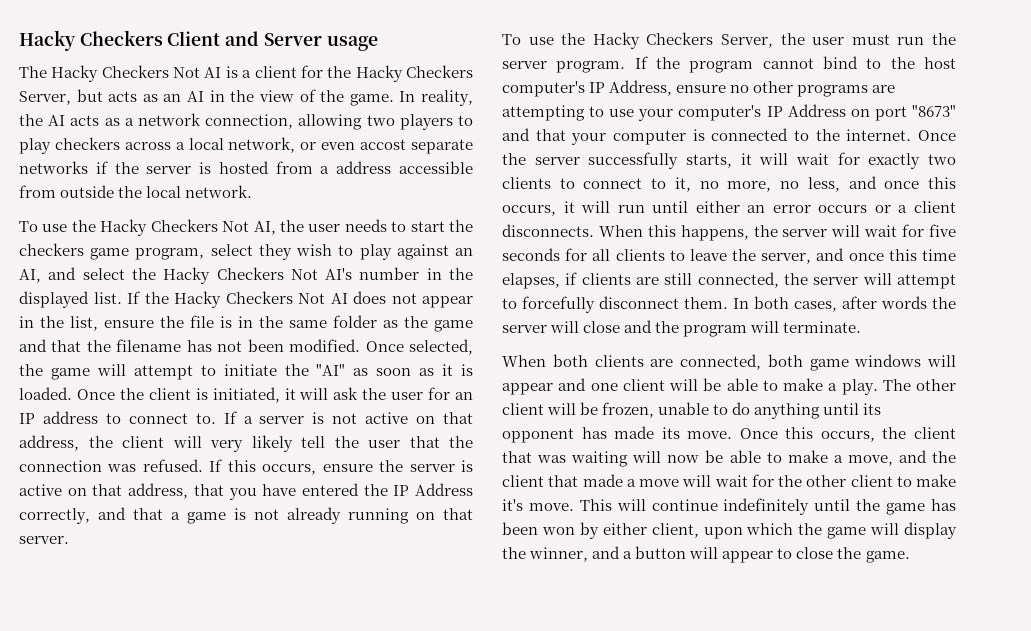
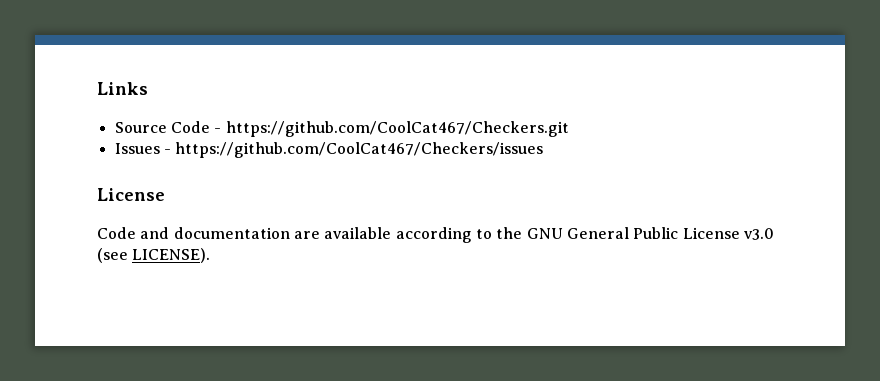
[19,30,378,51] [19,65,474,82] [19,89,474,106] [19,113,473,130] [19,137,474,154] [19,161,473,174] [19,185,253,198] [19,219,474,236] [19,243,474,260] [19,267,474,284] [19,291,473,308] [19,315,473,332] [19,339,474,355] [19,364,474,380] [19,387,474,403] [19,411,474,424] [19,435,473,452] [19,459,474,475] [19,483,473,500] [19,507,473,524] [19,536,69,544] [502,32,957,49] [502,56,956,73] [502,80,896,97] [502,104,956,121] [502,128,956,145] [502,152,956,169] [502,176,956,192] [502,201,956,216] [502,224,957,241] [502,248,956,264] [502,272,956,289] [502,296,956,313] [502,320,862,337] [502,354,956,371] [502,378,956,395] [502,402,882,419] [502,426,956,443] [502,450,956,467] [502,474,956,487] [502,498,957,515] [502,522,957,539] [502,546,910,563] Hacky Checkers Client and Server usage // The Hacky Checkers Not AI is a client for the Hacky Checkers Server, but acts as an AI in the view of the game. In reality, the AI acts as a network connection, allowing two players to play checkers across a local network, or even accost separate networks if the server is hosted from a address accessible from outside the local network. // To use the Hacky Checkers Not AI, the user needs to start the checkers game program, select they wish to play against an AI, and select the Hacky Checkers Not AI's number in the displayed list. If the Hacky Checkers Not AI does not appear in the list, ensure the file is in the same folder as the game and that the filename has not been modified. Once selected, the game will attempt to initiate the "AI" as soon as it is loaded. Once the client is initiated, it will ask the user for an IP address to connect to. If a server is not active on that address, the client will very likely tell the user that the connection was refused. If this occurs, ensure the server is active on that address, that you have entered the IP Address correctly, and that a game is not already running on that server. // To use the Hacky Checkers Server, the user must run the server program. If the program cannot bind to the host computer's IP Address, ensure no other programs are attempting to use your computer's IP Address on port "8673" and that your computer is connected to the internet. Once the server successfully starts, it will wait for exactly two clients to connect to it, no more, no less, and once this occurs, it will run until either an error occurs or a client disconnects. When this happens, the server will wait for five seconds for all clients to leave the server, and once this time elapses, if clients are still connected, the server will attempt to forcefully disconnect them. In both cases, after words the server will close and the program will terminate. // When both clients are connected, both game windows will appear and one client will be able to make a play. The other client will be frozen, unable to do anything until its opponent has made its move. Once this occurs, the client that was waiting will now be able to make a move, and the client that made a move will wait for the other client to make it's move. This will continue indefinitely until the game has been won by either client, upon which the game will display the winner, and a button will appear to close the game. -> [97,82,148,95] [114,121,569,137] [114,142,544,158] [97,188,165,201] [97,227,774,243] [97,248,211,263] Links // Source Code - https://github.com/CoolCat467/Checkers.git // Issues - https://github.com/CoolCat467/Checkers/issues // License // Code and documentation are available according to the GNU General Public License v3.0 (see LICENSE).

